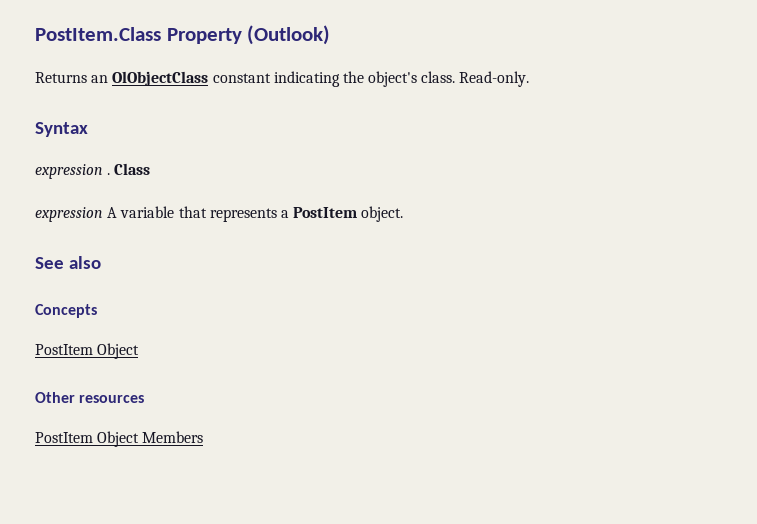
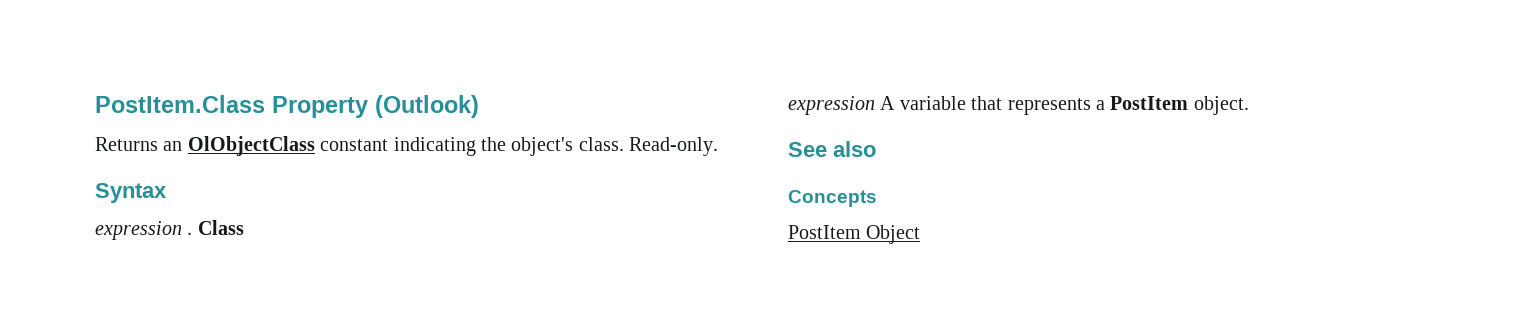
[35,392,145,403] [35,431,204,447] // Other resources // PostItem Object Members -> (921, 234) none

